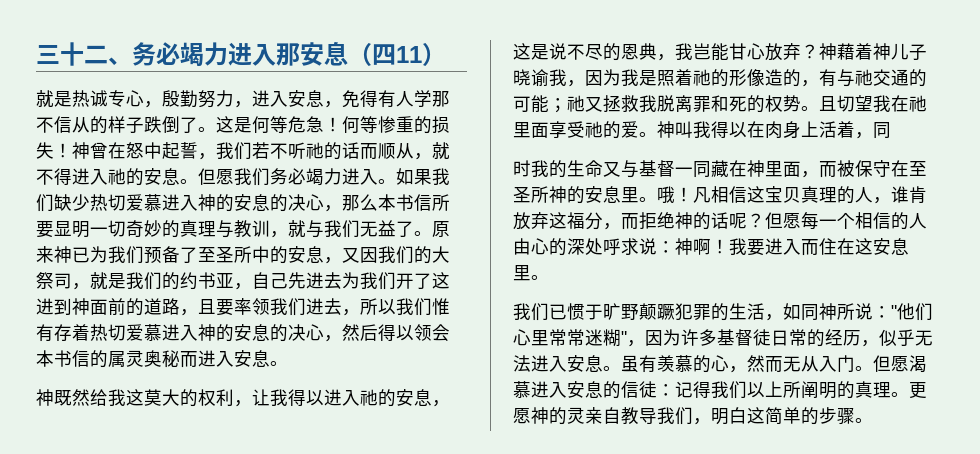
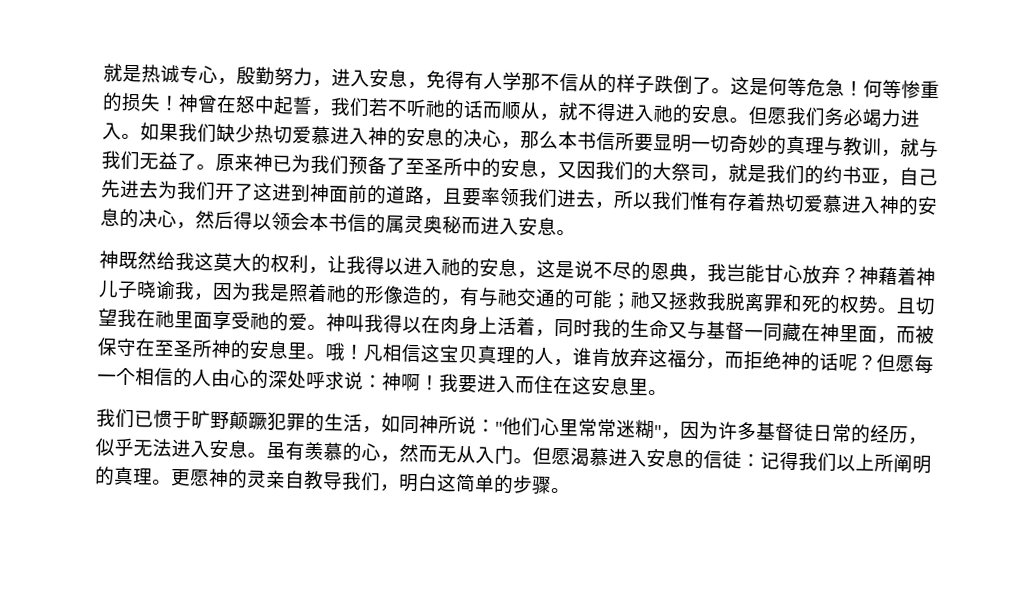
[36,41,446,67] 三十二、务必竭力进入那安息（四11） // -> (103, 72) none
(891, 130) // -> (574, 328) none

